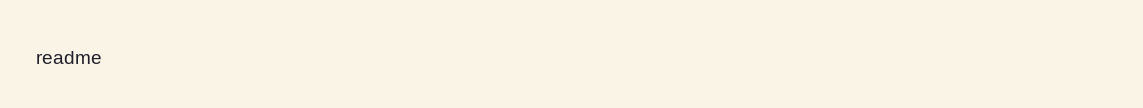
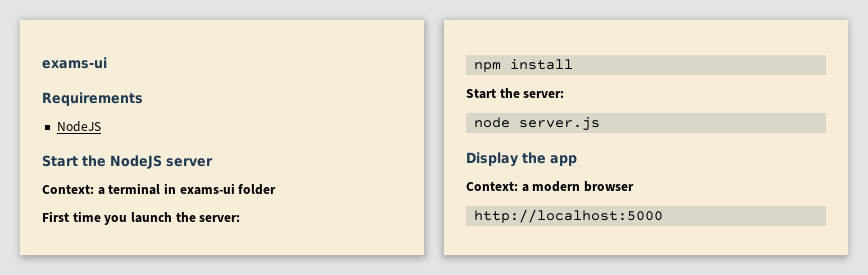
[36,51,102,64] readme -> [42,57,107,69] [42,92,143,106] [56,121,101,132] [42,155,213,169] [42,183,277,195] [42,211,241,225] [474,59,574,72] [466,88,565,99] [474,117,601,131] [466,152,577,167] [466,181,634,192] [474,209,664,223] exams-ui // Requirements // NodeJS // Start the NodeJS server // Context: a terminal in exams-ui folder // First time you launch the server: // npm install // Start the server: // node server.js // Display the app // Context: a modern browser // http://localhost:5000

